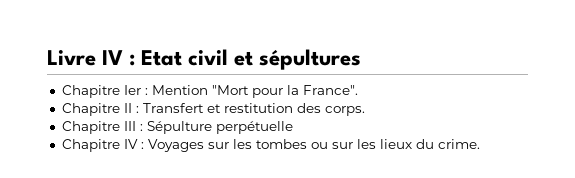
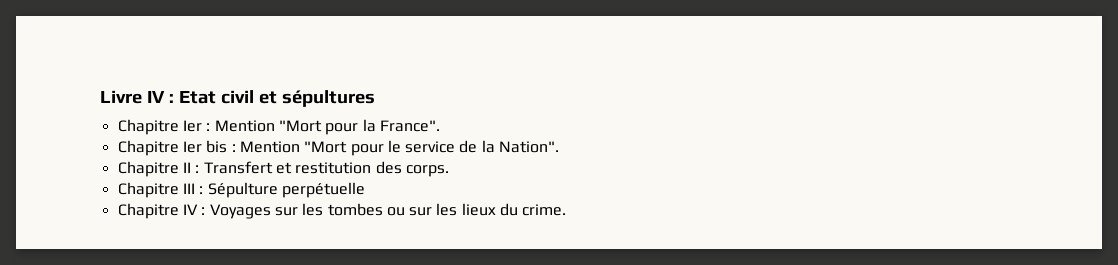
(358, 90) none -> [117,140,560,156] // Chapitre Ier bis : Mention "Mort pour le service de la Nation".

